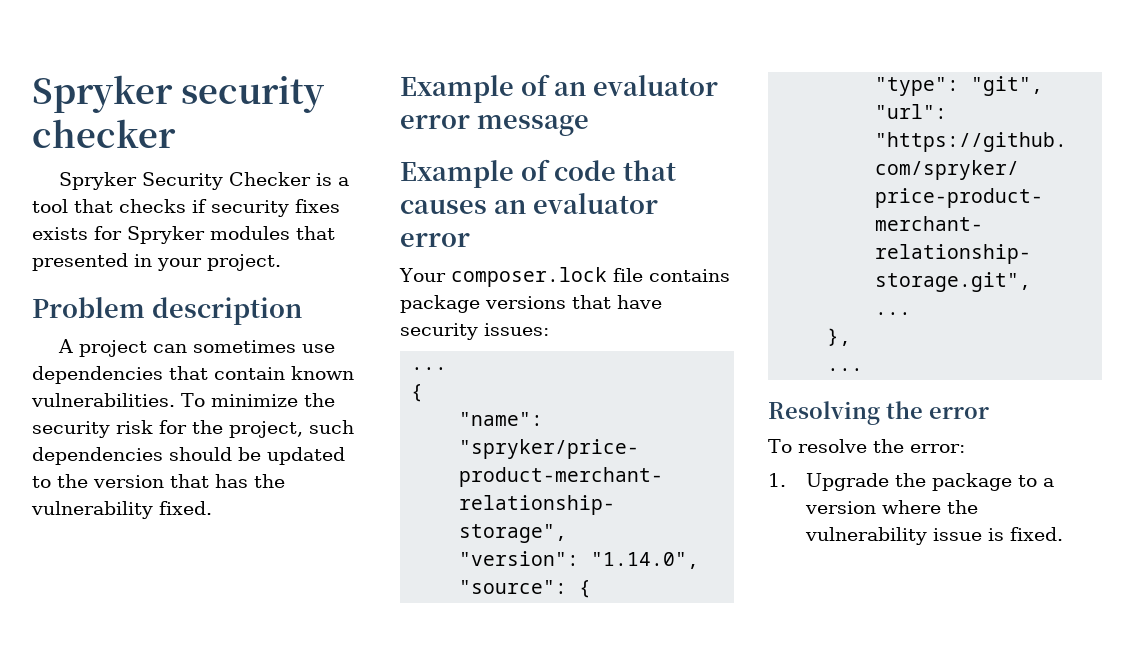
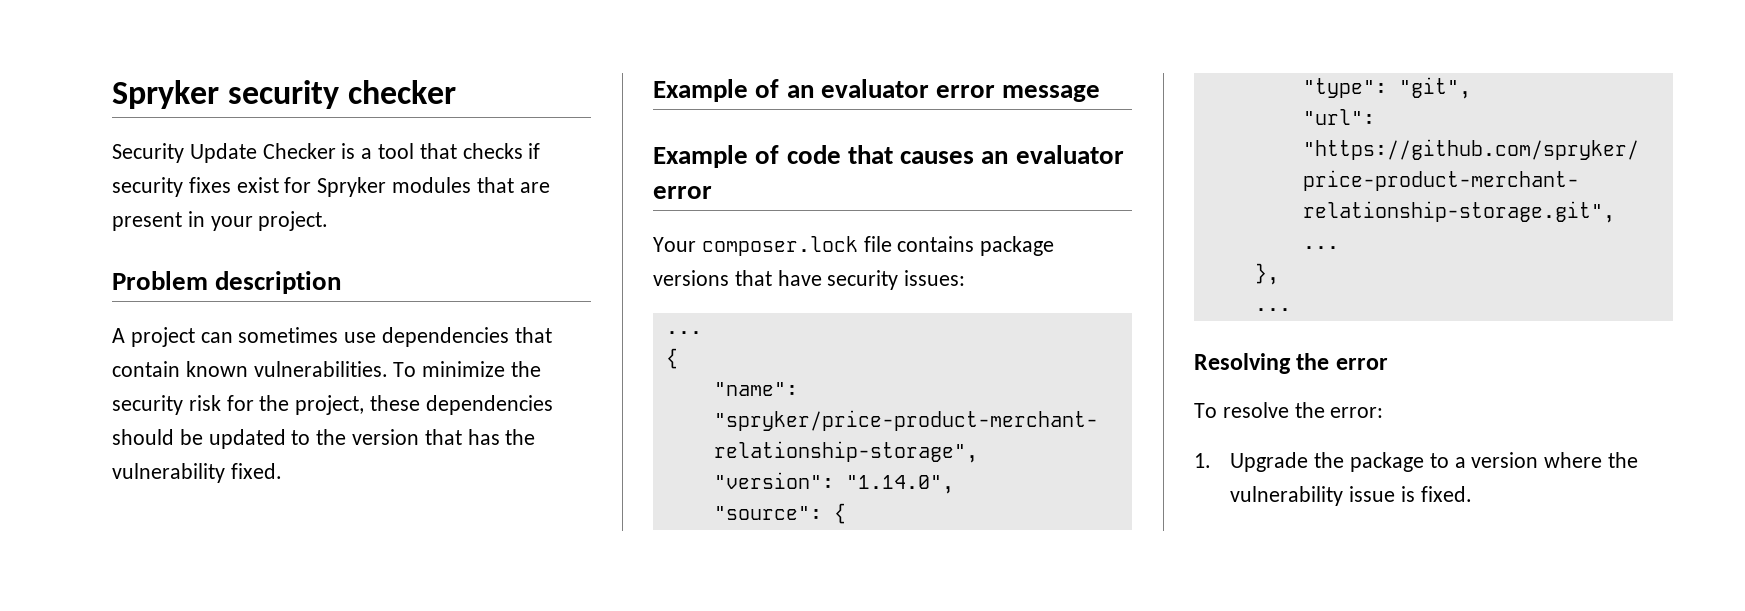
[58,172,223,190] Spryker Security -> [112,143,257,163] Security Update
[32,227,88,240] exists -> [236,177,279,193] exist
[32,253,128,271] presented -> [519,182,550,193] [112,212,182,231] are present
[309,420,354,434] such -> [370,395,421,411] these

